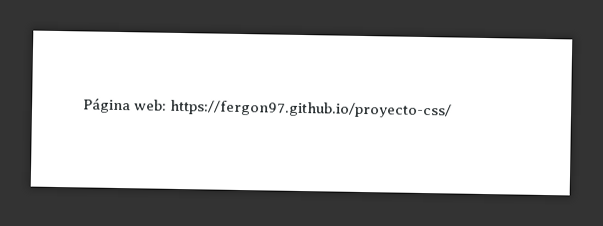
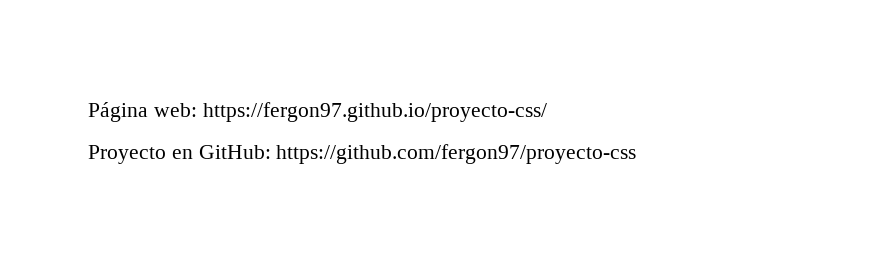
(453, 109) none -> [88,144,637,164] // Proyecto en GitHub: https://github.com/fergon97/proyecto-css

